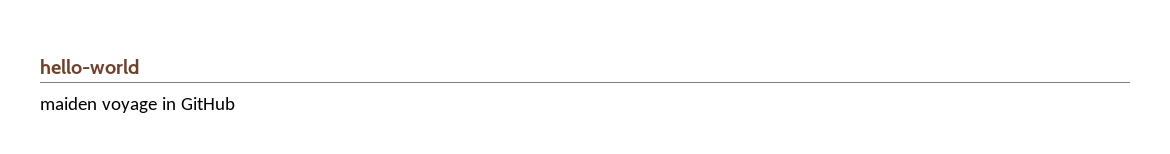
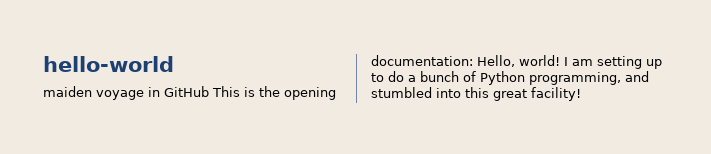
(235, 103) none -> [212,86,336,100] [371,55,662,69] [371,71,649,85] [371,87,581,101] This is the opening documentation: Hello, world! I am setting up to do a bunch of Python programming, and stumbled into this great facility!

